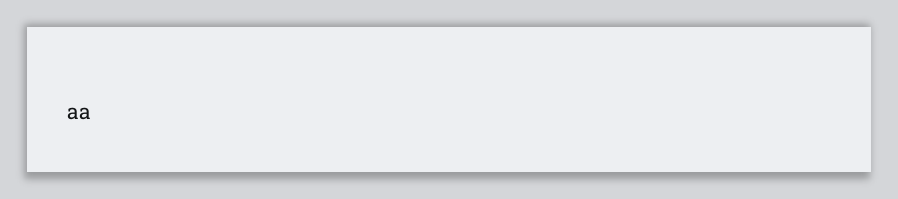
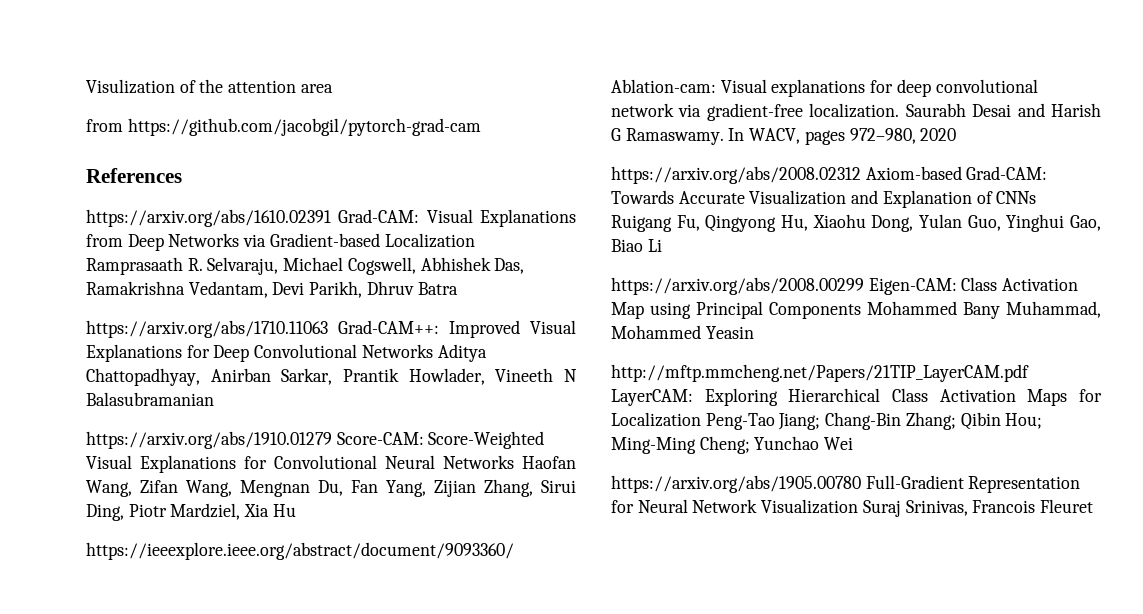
[67,107,91,120] aa -> [86,79,333,94] [86,118,481,136] [86,168,182,183] [86,209,576,227] [86,233,475,251] [86,257,525,275] [86,281,458,298] [86,320,576,338] [86,344,487,362] [86,368,577,386] [86,392,214,406] [86,431,545,449] [86,455,576,473] [86,479,576,497] [86,503,296,521] [86,542,514,560] [611,79,1038,97] [611,103,1101,121] [611,128,957,145] [611,166,1048,184] [611,190,1037,208] [611,214,1101,232] [611,239,662,252] [611,277,1079,295] [611,301,1101,319] [611,325,754,339] [611,364,1029,382] [611,388,1102,406] [611,412,1043,430] [611,436,854,454] [611,475,1081,493] [611,499,1094,517] Visulization of the attention area // from https://github.com/jacobgil/pytorch-grad-cam // References // https://arxiv.org/abs/1610.02391 Grad-CAM: Visual Explanations from Deep Networks via Gradient-based Localization Ramprasaath R. Selvaraju, Michael Cogswell, Abhishek Das, Ramakrishna Vedantam, Devi Parikh, Dhruv Batra // https://arxiv.org/abs/1710.11063 Grad-CAM++: Improved Visual Explanations for Deep Convolutional Networks Aditya Chattopadhyay, Anirban Sarkar, Prantik Howlader, Vineeth N Balasubramanian // https://arxiv.org/abs/1910.01279 Score-CAM: Score-Weighted Visual Explanations for Convolutional Neural Networks Haofan Wang, Zifan Wang, Mengnan Du, Fan Yang, Zijian Zhang, Sirui Ding, Piotr Mardziel, Xia Hu // https://ieeexplore.ieee.org/abstract/document/9093360/ Ablation-cam: Visual explanations for deep convolutional network via gradient-free localization. Saurabh Desai and Harish G Ramaswamy. In WACV, pages 972–980, 2020 // https://arxiv.org/abs/2008.02312 Axiom-based Grad-CAM: Towards Accurate Visualization and Explanation of CNNs Ruigang Fu, Qingyong Hu, Xiaohu Dong, Yulan Guo, Yinghui Gao, Biao Li // https://arxiv.org/abs/2008.00299 Eigen-CAM: Class Activation Map using Principal Components Mohammed Bany Muhammad, Mohammed Yeasin // http://mftp.mmcheng.net/Papers/21TIP_LayerCAM.pdf LayerCAM: Exploring Hierarchical Class Activation Maps for Localization Peng-Tao Jiang; Chang-Bin Zhang; Qibin Hou; Ming-Ming Cheng; Yunchao Wei // https://arxiv.org/abs/1905.00780 Full-Gradient Representation for Neural Network Visualization Suraj Srinivas, Francois Fleuret

